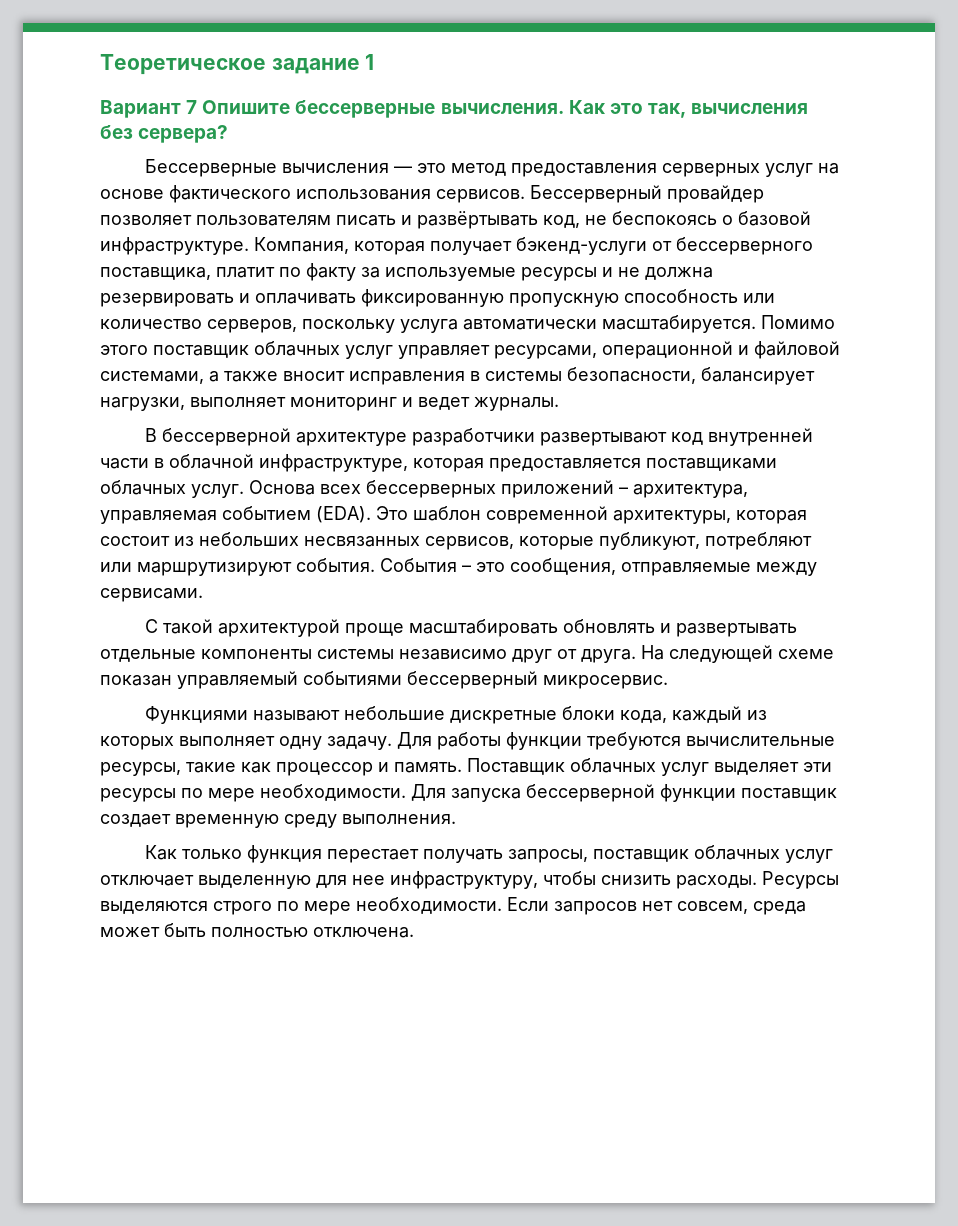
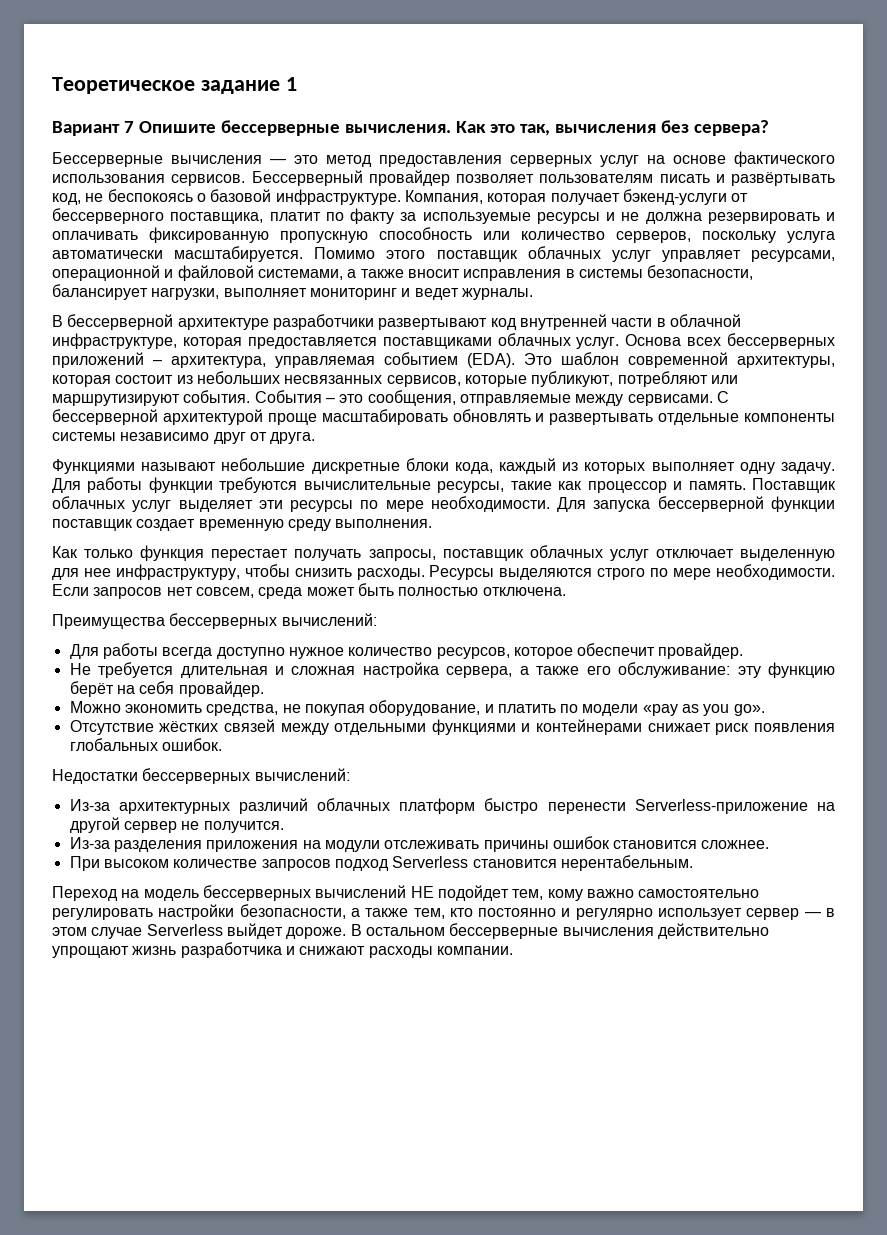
[145,619,214,634] // С такой -> [716,391,729,403] [52,409,158,425] С бессерверной
[641,645,834,663] [100,671,668,689] На следующей схеме показан управляемый событиями бессерверный микросервис. -> (316, 438) none
(414, 932) none -> [52,613,377,629] [69,643,744,659] [69,662,836,678] [69,681,264,697] [69,700,765,716] [69,719,835,735] [69,738,222,751] [52,768,350,784] [69,798,835,814] [69,817,284,833] [69,836,770,852] [69,855,693,871] [52,885,760,901] [52,904,835,920] [52,923,769,939] [52,942,513,958] // Преимущества бессерверных вычислений: // Для работы всегда доступно нужное количество ресурсов, которое обеспечит провайдер. // Не требуется длительная и сложная настройка сервера, а также его обслуживание: эту функцию берёт на себя провайдер. // Можно экономить средства, не покупая оборудование, и платить по модели «pay as you go». // Отсутствие жёстких связей между отдельными функциями и контейнерами снижает риск появления глобальных ошибок. // Недостатки бессерверных вычислений: // Из-за архитектурных различий облачных платформ быстро перенести Serverless-приложение на другой сервер не получится. // Из-за разделения приложения на модули отслеживать причины ошибок становится сложнее. // При высоком количестве запросов подход Serverless становится нерентабельным. // Переход на модель бессерверных вычислений НЕ подойдет тем, кому важно самостоятельно регулировать настройки безопасности, а также тем, кто постоянно и регулярно использует сервер — в этом случае Serverless выйдет дороже. В остальном бессерверные вычисления действительно упрощают жизнь разработчика и снижают расходы компании.

